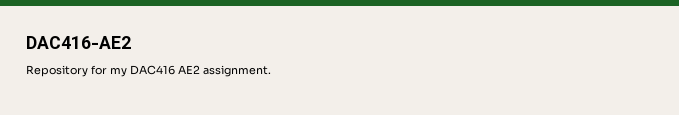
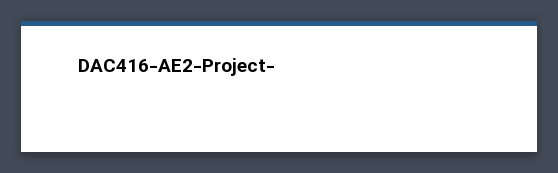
[26,36,131,49] [26,65,271,77] DAC416-AE2 // Repository for my DAC416 AE2 assignment. -> [78,58,275,76] DAC416-AE2-Project-

